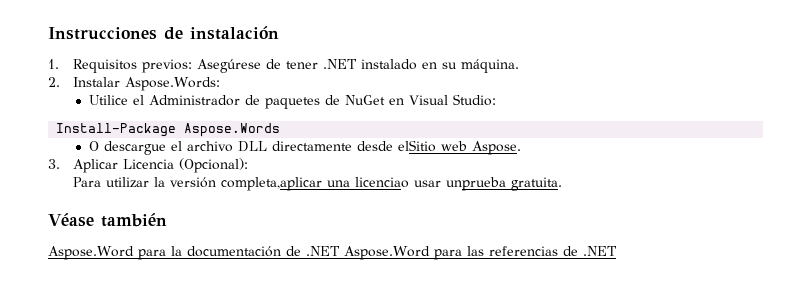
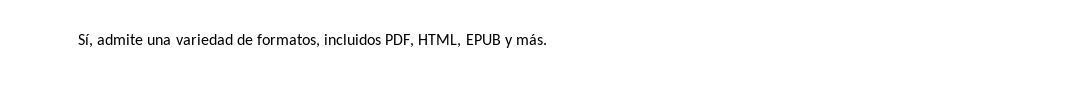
[48,26,279,40] [48,59,520,73] [48,77,221,91] [88,94,496,109] [56,123,281,137] [88,140,521,155] [48,158,249,173] [73,177,563,191] [48,213,167,227] [48,246,617,260] Instrucciones de instalación // 1. Requisitos previos: Asegúrese de tener .NET instalado en su máquina. // 2. Instalar Aspose.Words: // Utilice el Administrador de paquetes de NuGet en Visual Studio: // Install-Package Aspose.Words // O descargue el archivo DLL directamente desde elSitio web Aspose. // 3. Aplicar Licencia (Opcional): // Para utilizar la versión completa,aplicar una licenciao usar unprueba gratuita. // Véase también // Aspose.Word para la documentación de .NET Aspose.Word para las referencias de .NET -> [78,34,548,48] Sí, admite una variedad de formatos, incluidos PDF, HTML, EPUB y más.

